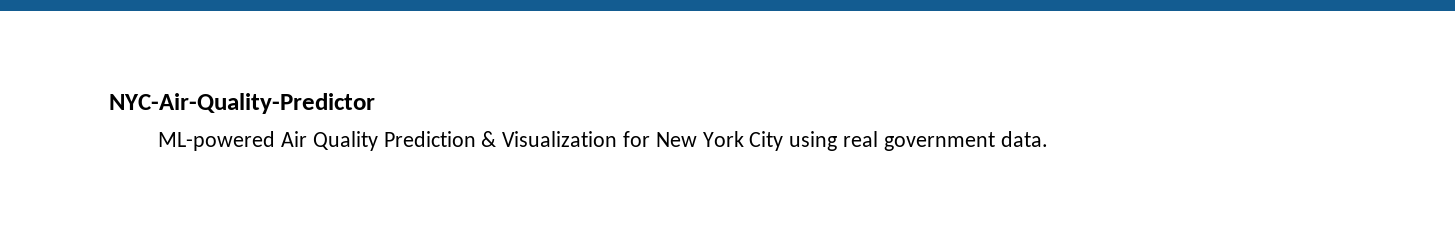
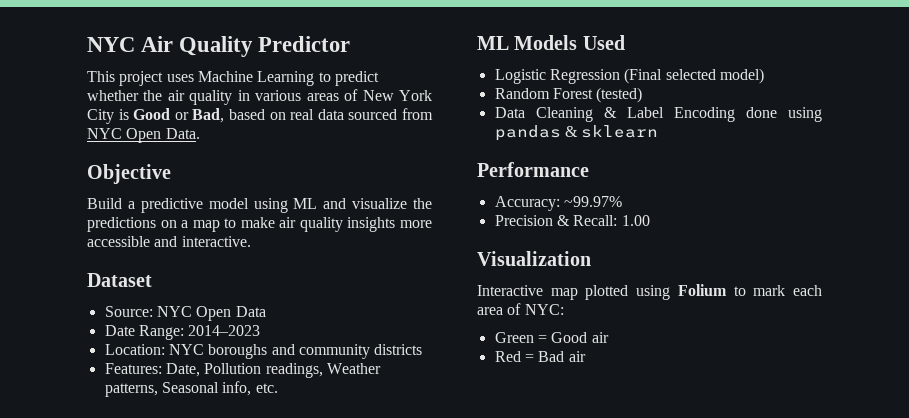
[109,93,375,114] [158,131,1048,151] NYC-Air-Quality-Predictor // ML-powered Air Quality Prediction & Visualization for New York City using real government data. -> [87,36,351,57] [87,71,379,86] [87,89,433,105] [87,108,433,124] [87,128,200,143] [87,164,171,184] [87,198,432,213] [87,217,432,232] [87,236,251,247] [87,273,152,287] [104,306,266,321] [104,325,261,340] [104,344,423,359] [104,363,381,378] [104,381,278,397] [477,35,625,50] [494,68,764,84] [494,87,643,103] [494,107,822,122] [494,125,659,141] [477,162,589,177] [494,196,622,211] [494,215,650,226] [477,251,591,266] [477,284,822,300] [477,303,564,315] [494,332,609,343] [494,351,586,362] NYC Air Quality Predictor // This project uses Machine Learning to predict whether the air quality in various areas of New York City is Good or Bad, based on real data sourced from NYC Open Data. // Objective // Build a predictive model using ML and visualize the predictions on a map to make air quality insights more accessible and interactive. // Dataset // Source: NYC Open Data // Date Range: 2014–2023 // Location: NYC boroughs and community districts // Features: Date, Pollution readings, Weather patterns, Seasonal info, etc. // ML Models Used // Logistic Regression (Final selected model) // Random Forest (tested) // Data Cleaning & Label Encoding done using pandas & sklearn // Performance // Accuracy: ~99.97% // Precision & Recall: 1.00 // Visualization // Interactive map plotted using Folium to mark each area of NYC: // Green = Good air // Red = Bad air

